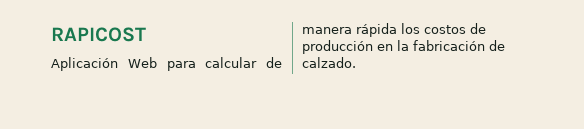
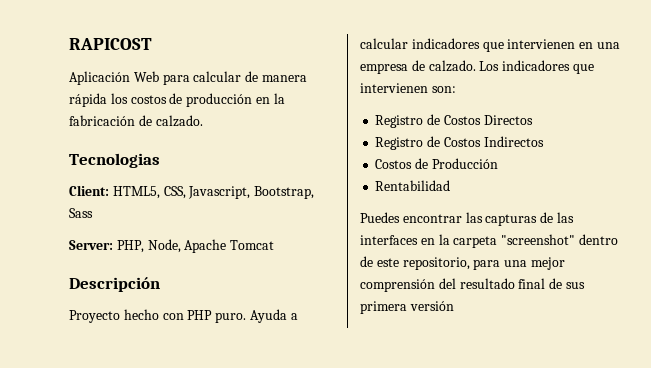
(356, 62) none -> [69,153,160,168] [69,185,315,199] [69,208,93,218] [69,239,275,253] [69,277,160,292] [69,309,298,323] [360,38,620,52] [360,60,594,74] [360,83,456,93] [375,114,533,128] [375,136,544,150] [375,158,498,169] [375,180,451,191] [360,212,574,226] [360,234,618,248] [360,256,565,270] [360,278,585,292] [360,301,454,314] // Tecnologias // Client: HTML5, CSS, Javascript, Bootstrap, Sass // Server: PHP, Node, Apache Tomcat // Descripción // Proyecto hecho con PHP puro. Ayuda a calcular indicadores que intervienen en una empresa de calzado. Los indicadores que intervienen son: // Registro de Costos Directos // Registro de Costos Indirectos // Costos de Producción // Rentabilidad // Puedes encontrar las capturas de las interfaces en la carpeta "screenshot" dentro de este repositorio, para una mejor comprensión del resultado final de sus primera versión

